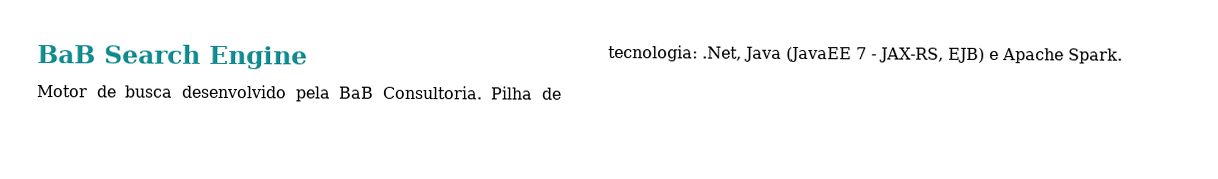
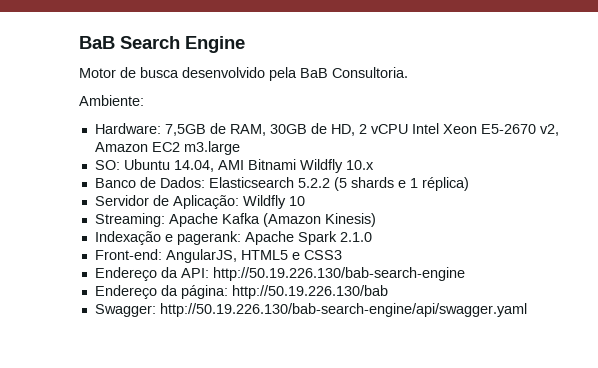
[490,86,562,100] [608,44,1123,64] Pilha de tecnologia: .Net, Java (JavaEE 7 - JAX-RS, EJB) e Apache Spark. -> [79,95,144,106] [94,123,559,136] [94,141,240,155] [94,159,374,173] [94,177,469,191] [94,195,305,209] [94,213,376,227] [94,231,372,245] [94,249,342,263] [94,267,465,281] [94,285,388,299] [94,303,527,317] // Ambiente: // Hardware: 7,5GB de RAM, 30GB de HD, 2 vCPU Intel Xeon E5-2670 v2, Amazon EC2 m3.large // SO: Ubuntu 14.04, AMI Bitnami Wildfly 10.x // Banco de Dados: Elasticsearch 5.2.2 (5 shards e 1 réplica) // Servidor de Aplicação: Wildfly 10 // Streaming: Apache Kafka (Amazon Kinesis) // Indexação e pagerank: Apache Spark 2.1.0 // Front-end: AngularJS, HTML5 e CSS3 // Endereço da API: http://50.19.226.130/bab-search-engine // Endereço da página: http://50.19.226.130/bab // Swagger: http://50.19.226.130/bab-search-engine/api/swagger.yaml

